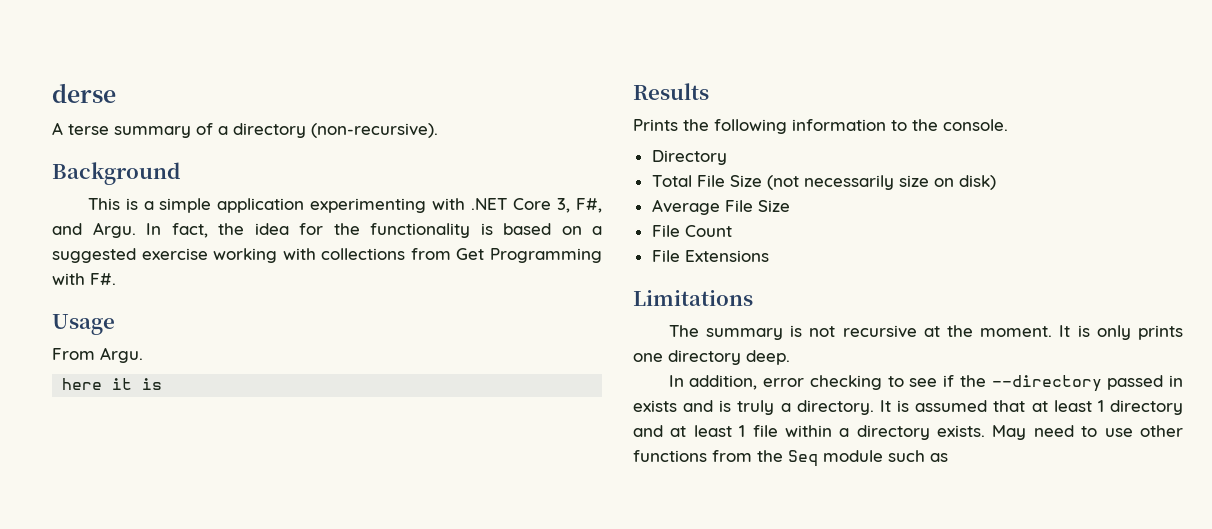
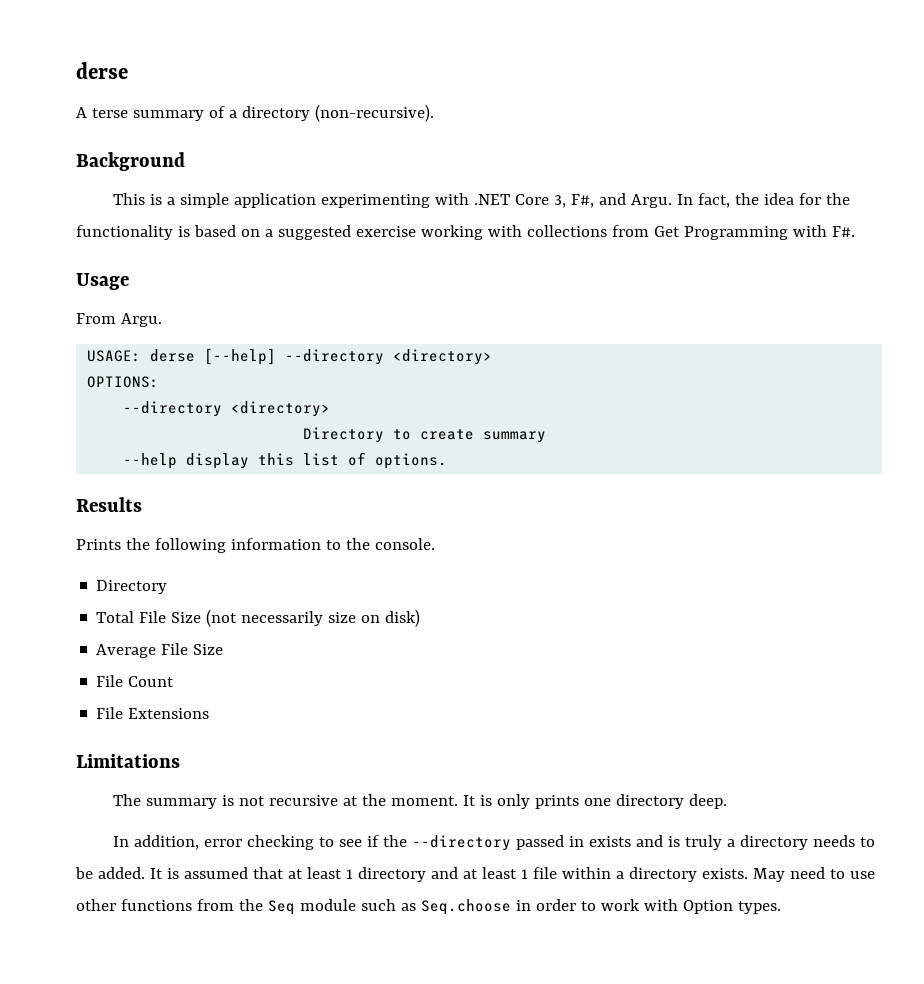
[62,378,163,390] here it is -> [87,348,493,365] [87,376,160,388] [123,401,331,417] [303,427,547,443] [123,452,448,469] USAGE: derse [--help] --directory <directory> // OPTIONS: // --directory <directory> // Directory to create summary // --help display this list of options.
[796,400,874,415] directory. -> [740,835,876,850] [75,867,145,879] directory needs to be added.
(948, 457) none -> [420,899,781,915] Seq.choose in order to work with Option types.

